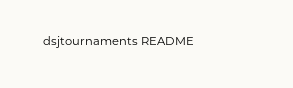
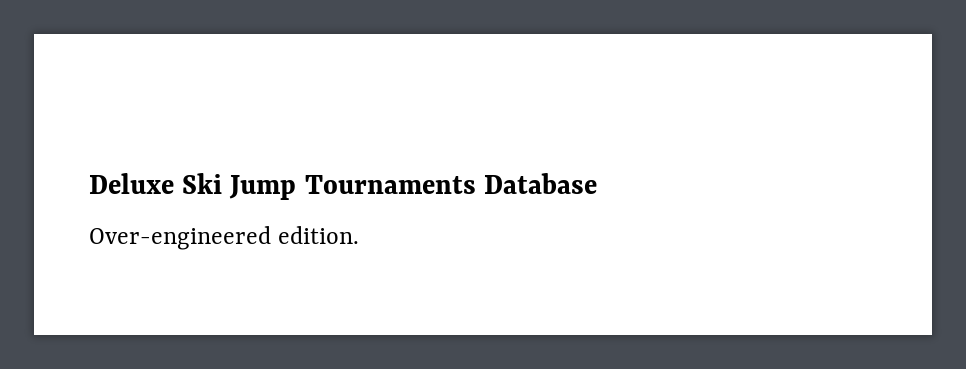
[43,36,195,48] dsjtournaments README -> [89,173,597,200] [89,226,360,250] Deluxe Ski Jump Tournaments Database // Over-engineered edition.

